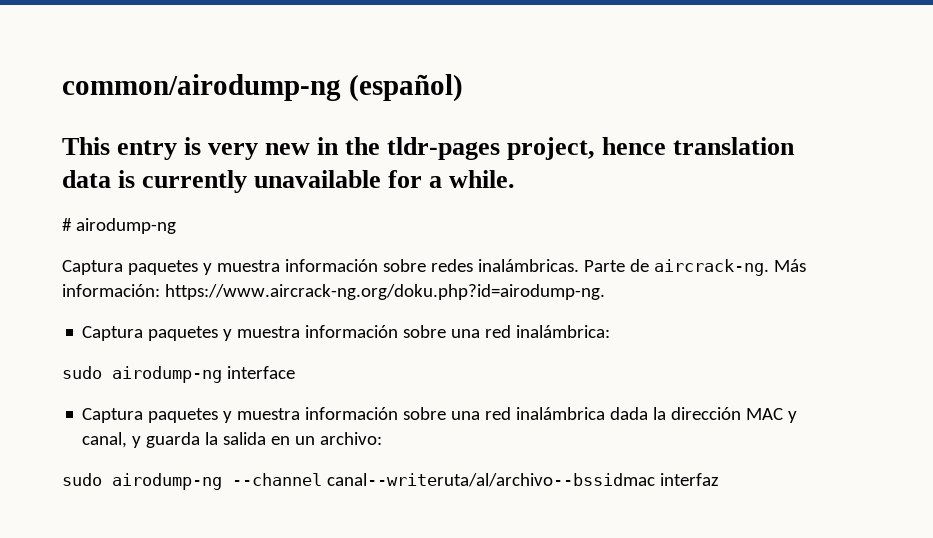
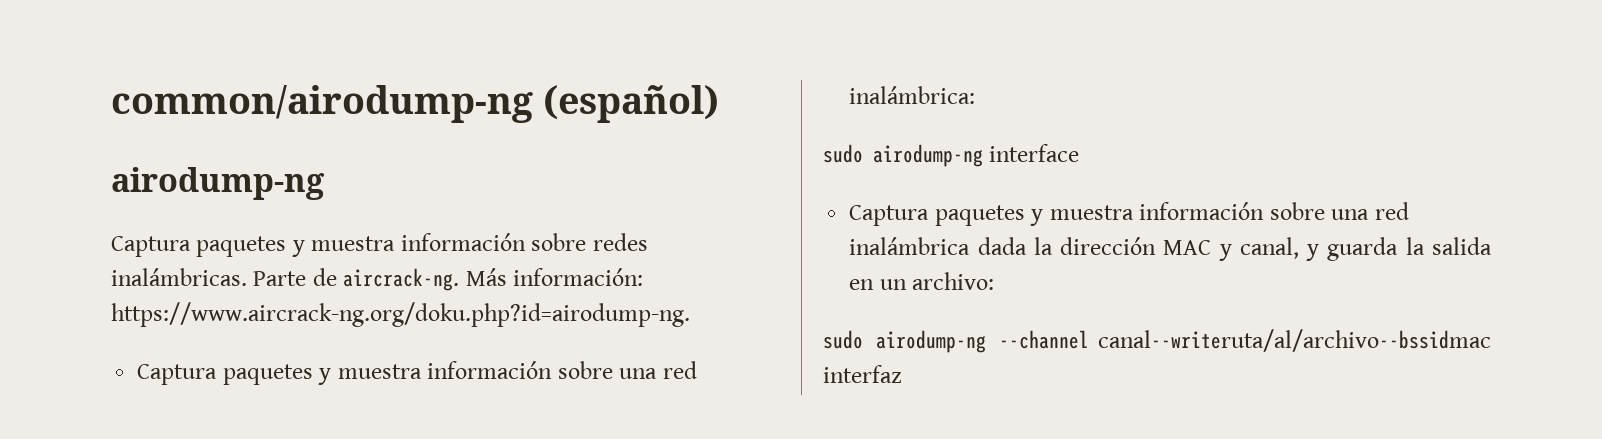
[62,137,796,160] [62,170,516,193] [62,218,72,231] This entry is very new in the tldr-pages project, hence translation data is currently unavailable for a while. // # -> (720, 104) none

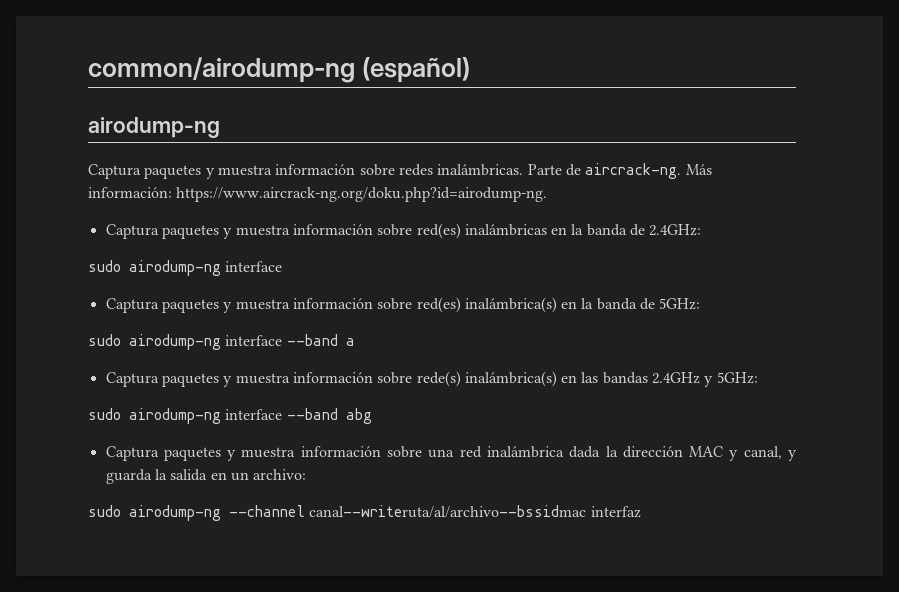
[619,361,697,379] [849,86,976,104] [823,144,1080,167] una red inalámbrica: // sudo airodump-ng interface -> [416,223,702,239] [88,260,283,276] [105,297,701,313] [88,334,355,350] [105,371,758,387] [88,408,372,424] red(es) inalámbricas en la banda de 2.4GHz: // sudo airodump-ng interface // Captura paquetes y muestra información sobre red(es) inalámbrica(s) en la banda de 5GHz: // sudo airodump-ng interface --band a // Captura paquetes y muestra información sobre rede(s) inalámbrica(s) en las bandas 2.4GHz y 5GHz: // sudo airodump-ng interface --band abg

